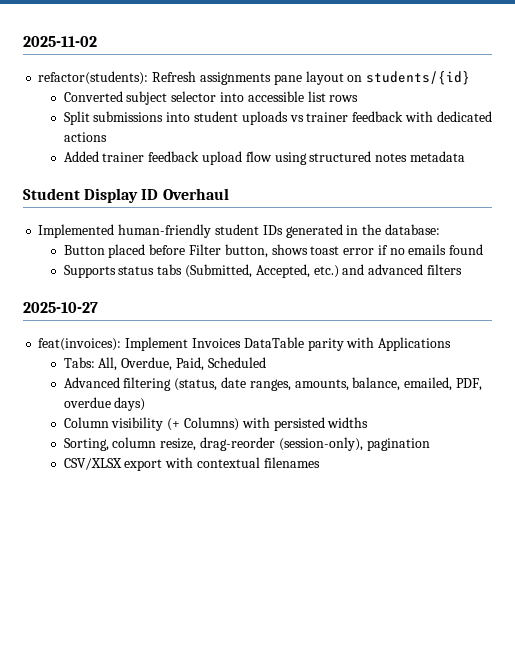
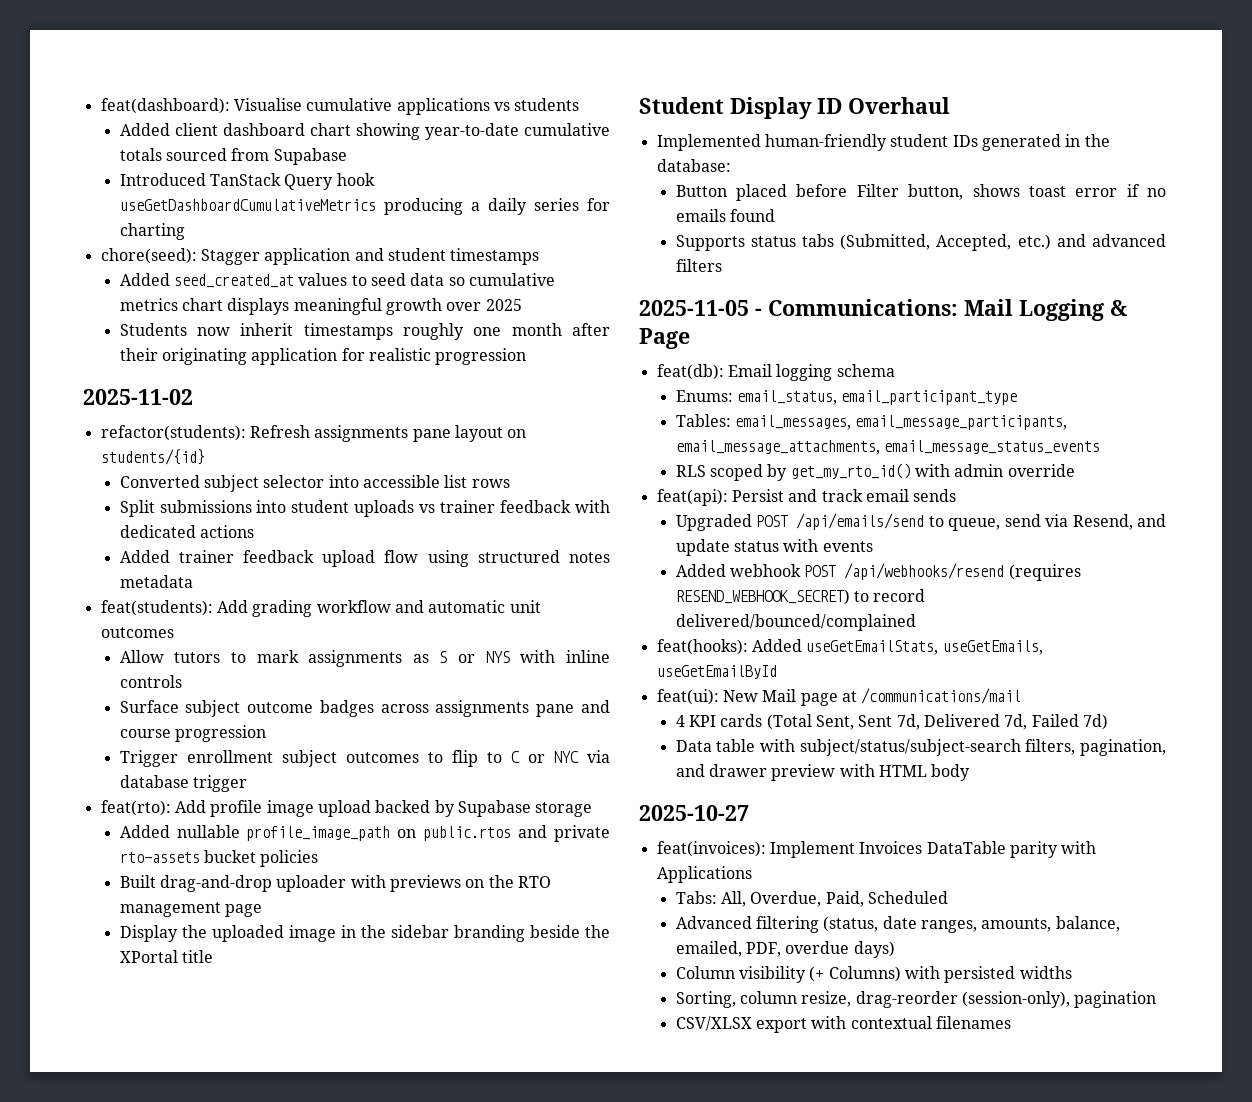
(23, 41) none -> [100,98,580,115] [119,123,610,140] [119,148,347,165] [119,173,375,190] [119,198,611,215] [119,223,185,240] [100,248,540,265] [119,273,555,288] [119,298,522,315] [119,323,610,340] [119,348,527,365] feat(dashboard): Visualise cumulative applications vs students // Added client dashboard chart showing year-to-date cumulative totals sourced from Supabase // Introduced TanStack Query hook useGetDashboardCumulativeMetrics producing a daily series for charting // chore(seed): Stagger application and student timestamps // Added seed_created_at values to seed data so cumulative metrics chart displays meaningful growth over 2025 // Students now inherit timestamps roughly one month after their originating application for realistic progression //
(465, 156) none -> [100,600,541,617] [100,627,174,638] [119,650,610,667] [119,675,182,688] [119,700,610,717] [119,725,266,742] [119,750,610,767] [119,775,247,792] [100,800,593,817] [119,825,611,842] [119,850,319,867] [119,875,551,892] [119,902,262,917] [119,925,610,942] [119,950,213,963] // feat(students): Add grading workflow and automatic unit outcomes // Allow tutors to mark assignments as S or NYS with inline controls // Surface subject outcome badges across assignments pane and course progression // Trigger enrollment subject outcomes to flip to C or NYC via database trigger // feat(rto): Add profile image upload backed by Supabase storage // Added nullable profile_image_path on public.rtos and private rto-assets bucket policies // Built drag-and-drop uploader with previews on the RTO management page // Display the uploaded image in the sidebar branding beside the XPortal title
(462, 269) none -> [639,299,1127,321] [639,328,690,349] [656,364,895,381] [675,390,1018,405] [675,414,1068,430] [675,440,1100,455] [675,463,1075,481] [656,489,957,506] [675,513,1166,531] [675,539,873,556] [675,563,1081,581] [675,589,926,605] [675,614,916,631] [656,639,1043,655] [656,665,777,679] [656,688,1022,706] [675,714,1108,730] [675,739,1166,756] [675,764,971,781] // 2025-11-05 - Communications: Mail Logging & Page // feat(db): Email logging schema // Enums: email_status, email_participant_type // Tables: email_messages, email_message_participants, email_message_attachments, email_message_status_events // RLS scoped by get_my_rto_id() with admin override // feat(api): Persist and track email sends // Upgraded POST /api/emails/send to queue, send via Resend, and update status with events // Added webhook POST /api/webhooks/resend (requires RESEND_WEBHOOK_SECRET) to record delivered/bounced/complained // feat(hooks): Added useGetEmailStats, useGetEmails, useGetEmailById // feat(ui): New Mail page at /communications/mail // 4 KPI cards (Total Sent, Sent 7d, Delivered 7d, Failed 7d) // Data table with subject/status/subject-search filters, pagination, and drawer preview with HTML body

